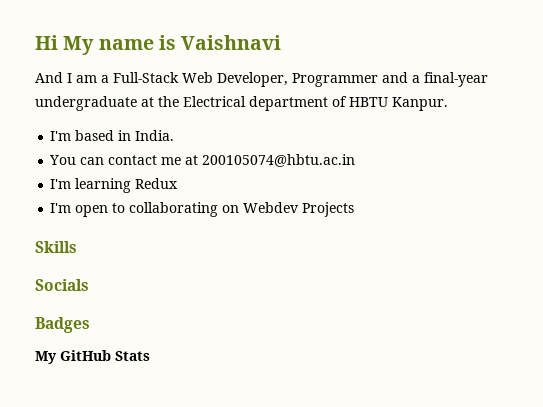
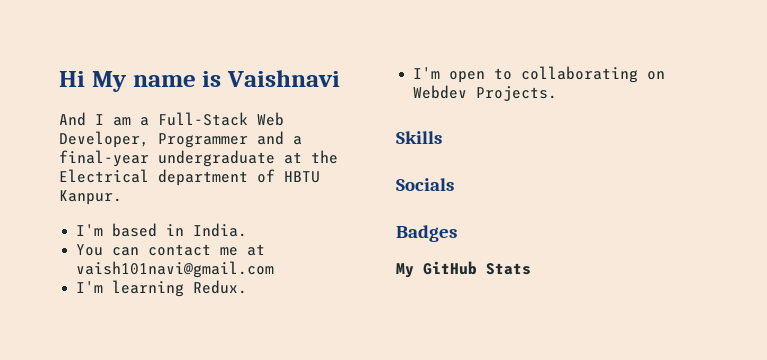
[202,154,356,167] 200105074@hbtu.ac.in -> [76,261,275,278] vaish101navi@gmail.com
[135,178,179,189] Redux -> [193,280,248,294] Redux.
[302,202,355,217] Projects -> [476,86,558,101] Projects.

